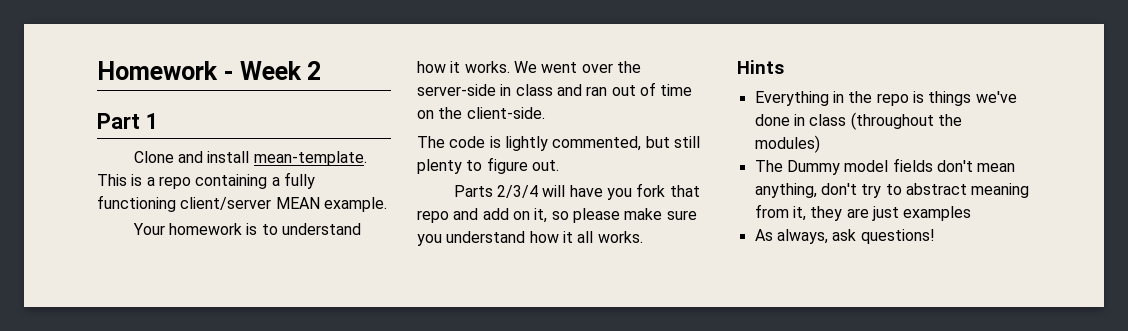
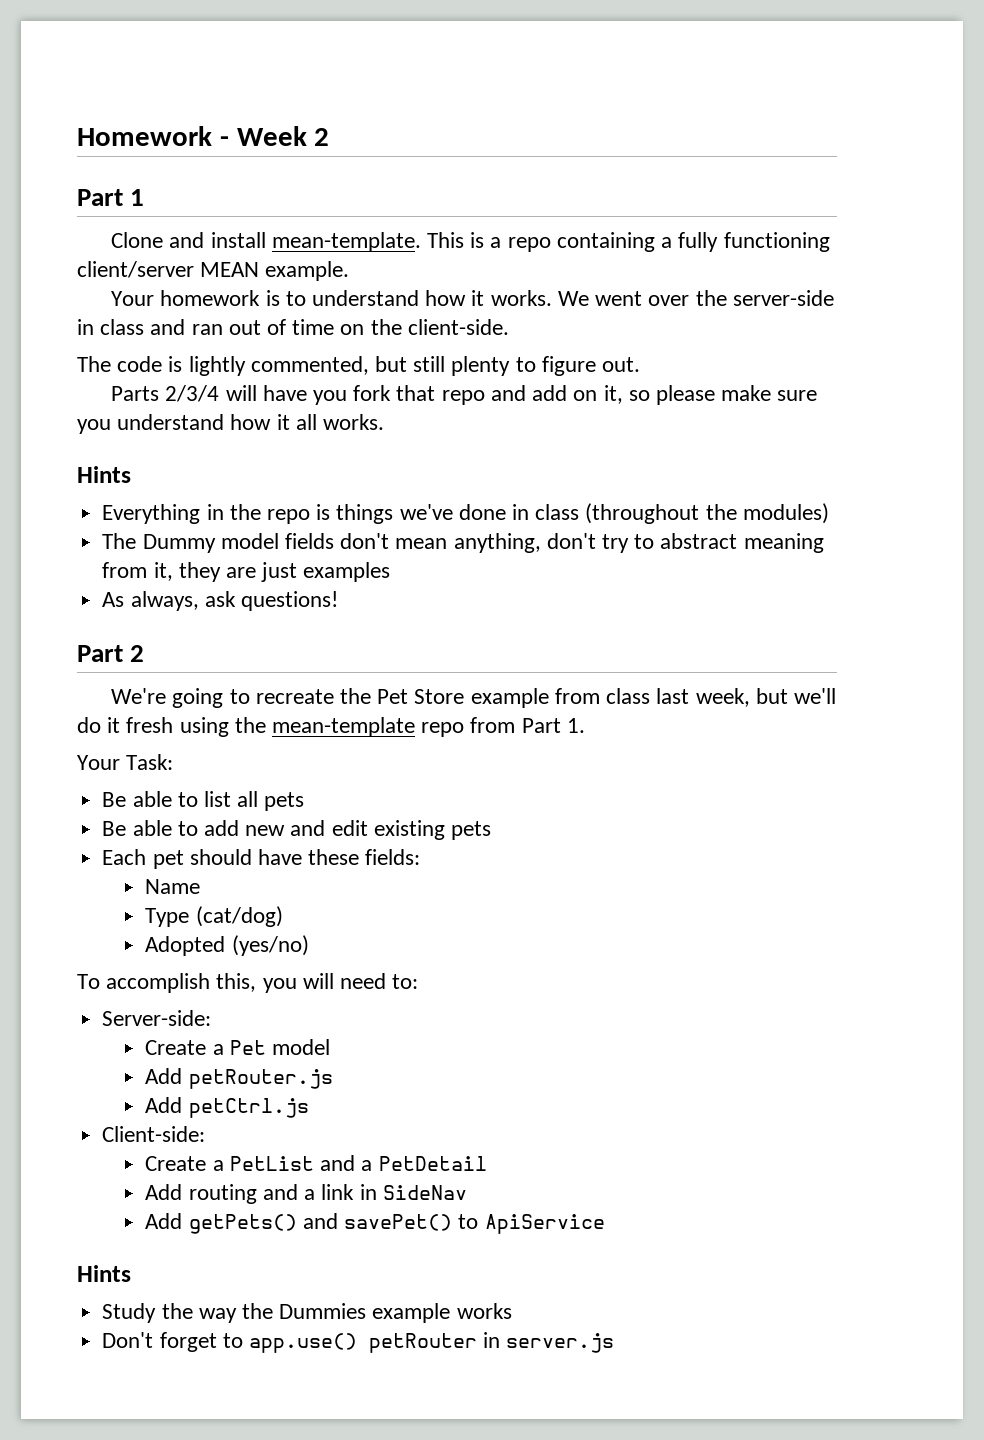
(935, 236) none -> [77,645,145,662] [111,688,836,708] [77,717,585,737] [77,754,174,770] [102,791,305,811] [102,820,491,840] [102,849,421,869] [145,879,201,894] [145,906,283,927] [145,935,309,956] [77,973,419,993] [102,1010,212,1026] [145,1039,331,1055] [145,1068,333,1089] [145,1097,309,1118] [102,1126,206,1142] [145,1155,487,1171] [145,1184,467,1204] [145,1213,605,1234] [77,1265,131,1282] [102,1303,512,1323] [102,1332,615,1353] // Part 2 // We're going to recreate the Pet Store example from class last week, but we'll do it fresh using the mean-template repo from Part 1. // Your Task: // Be able to list all pets // Be able to add new and edit existing pets // Each pet should have these fields: // Name // Type (cat/dog) // Adopted (yes/no) // To accomplish this, you will need to: // Server-side: // Create a Pet model // Add petRouter.js // Add petCtrl.js // Client-side: // Create a PetList and a PetDetail // Add routing and a link in SideNav // Add getPets() and savePet() to ApiService // Hints // Study the way the Dummies example works // Don't forget to app.use() petRouter in server.js

